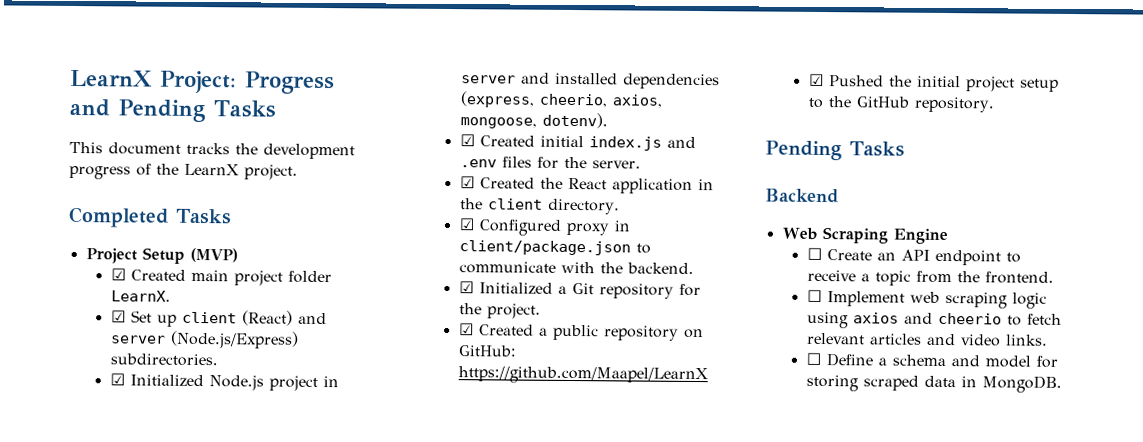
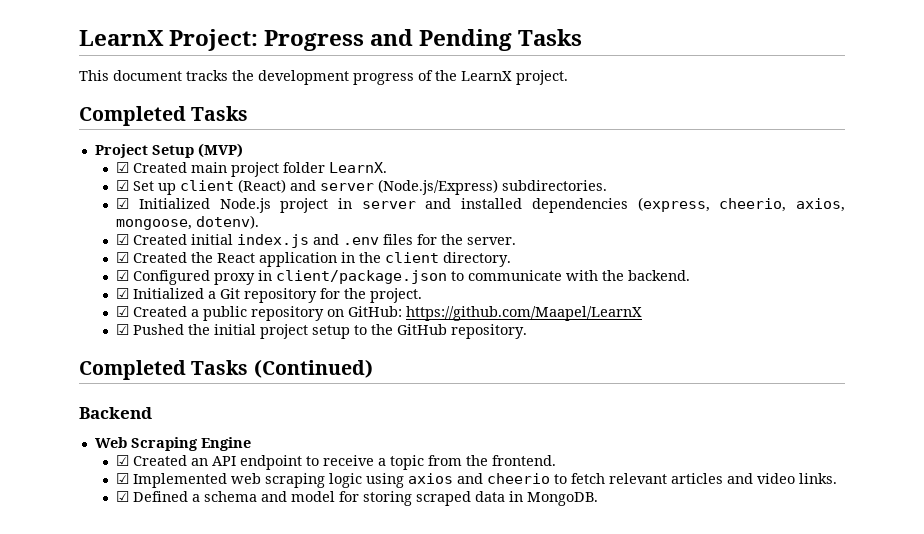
[765,140,905,161] Pending Tasks -> [79,359,373,380] Completed Tasks (Continued)
[806,247,872,261] ☐ Create -> [116,455,188,466] ☑ Created
[806,289,905,307] ☐ Implement -> [116,473,228,488] ☑ Implemented
[805,352,873,367] ☐ Define -> [116,491,189,502] ☑ Defined

